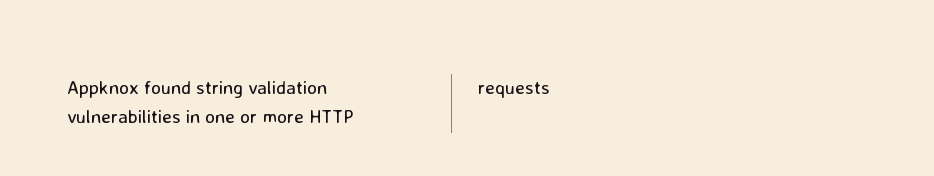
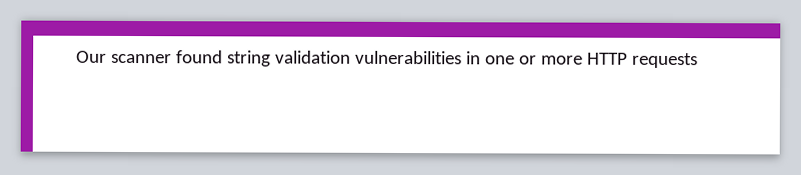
[67,81,139,98] Appknox -> [76,50,172,64] Our scanner

